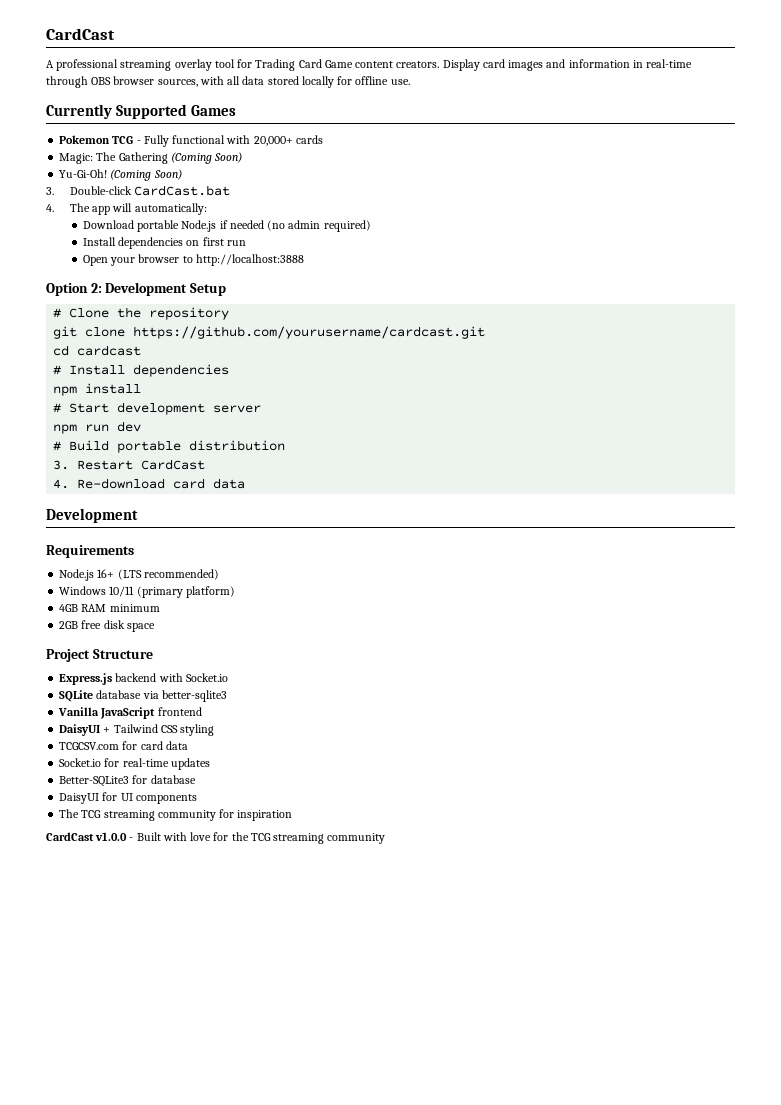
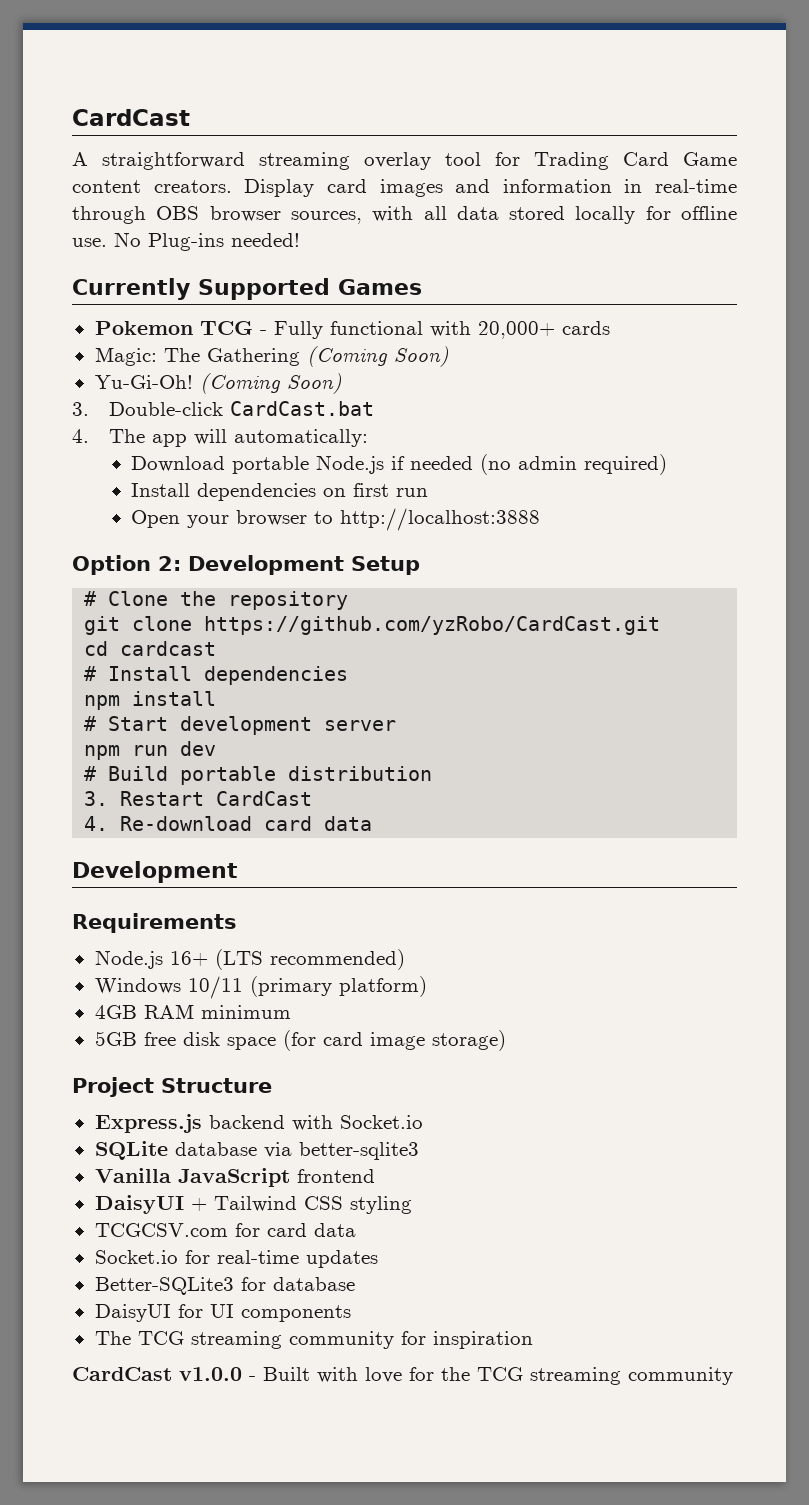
[56,59,119,71] professional -> [102,152,245,170] straightforward
(410, 82) none -> [114,232,300,251] No Plug-ins needed!
[133,326,486,339] https://github.com/yourusername/cardcast.git -> [204,616,661,635] https://github.com/yzRobo/CardCast.git
[59,621,79,629] 2GB -> [94,1031,137,1046] 5GB
(155, 627) none -> [282,1030,506,1051] (for card image storage)

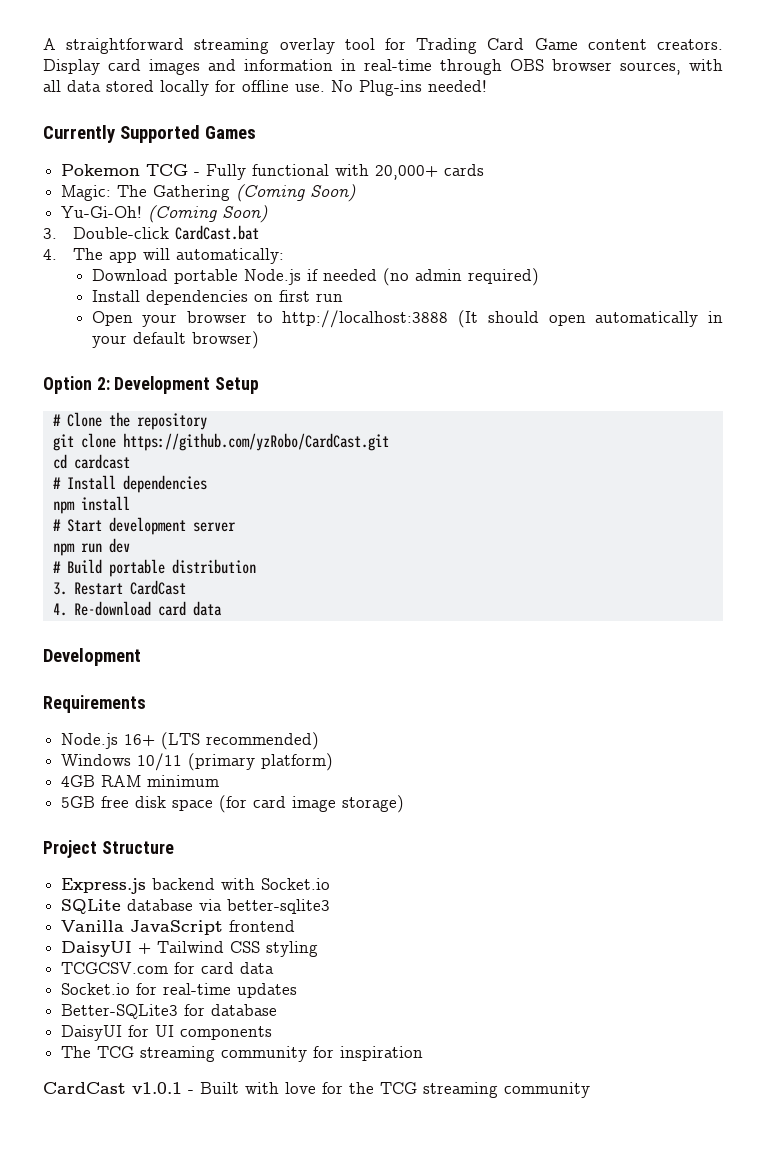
[72,109,190,126] CardCast // -> (43, 44) none
(541, 519) none -> [458,310,723,328] [91,331,259,349] (It should open automatically in your default browser)
[179,1367,242,1381] v1.0.0 -> [132,1082,182,1094] v1.0.1

